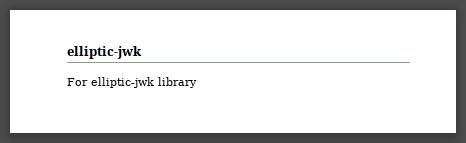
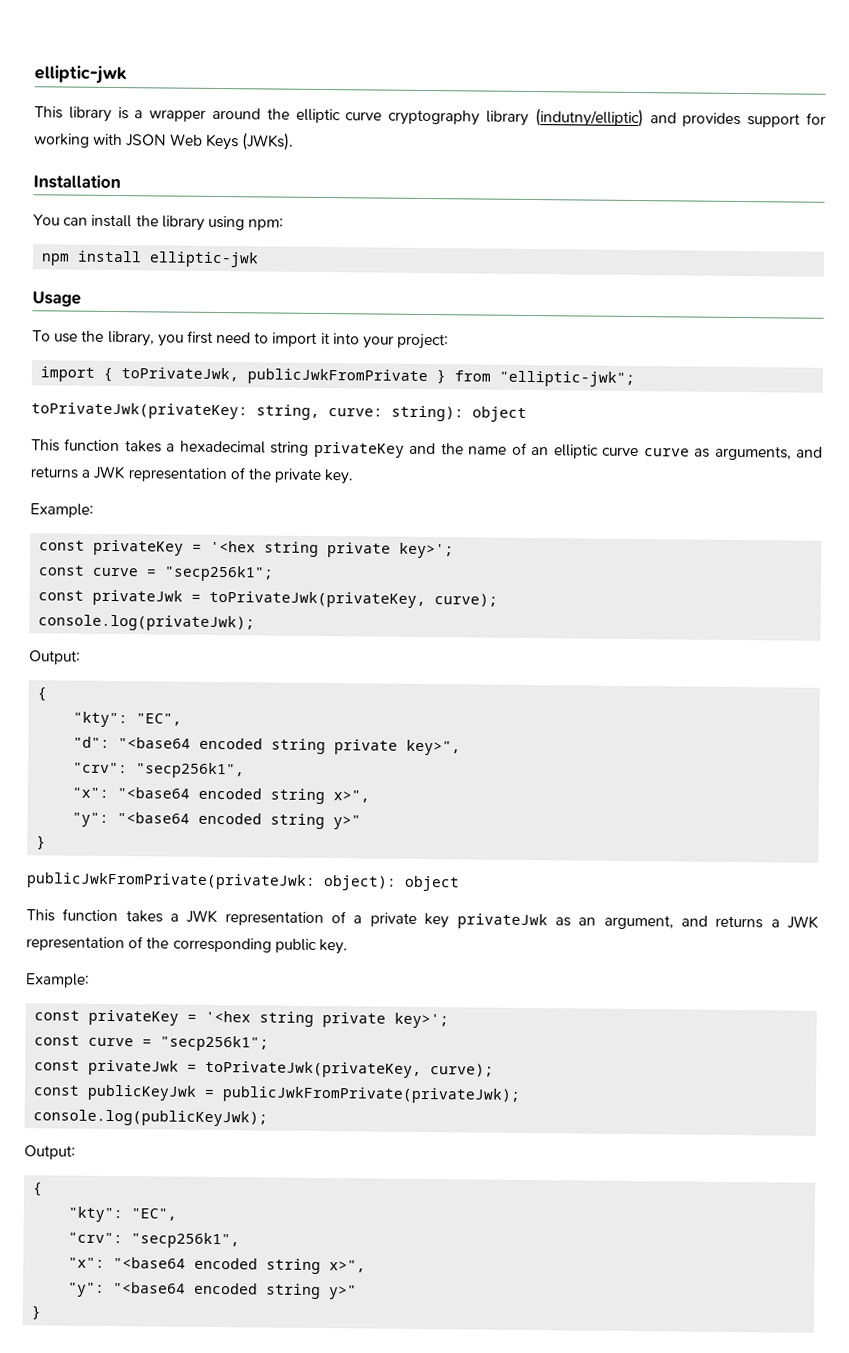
[67,46,142,59] [67,77,197,88] elliptic-jwk // For elliptic-jwk library -> [34,65,127,85] [34,106,826,128] [34,132,294,151] [33,174,121,190] [33,214,285,231] [41,250,260,268] [32,291,81,307] [32,330,450,350] [40,366,636,388] [31,402,527,422] [31,438,824,461] [30,465,354,485] [30,503,94,518] [39,539,455,559] [38,565,275,582] [38,589,499,609] [38,614,256,632] [29,650,81,665] [37,687,48,702] [73,711,183,728] [73,736,462,756] [73,762,246,779] [72,787,371,805] [72,812,362,830] [36,835,47,850] [26,872,460,892] [26,908,820,930] [26,936,348,955] [25,973,90,988] [34,1009,450,1029] [34,1035,270,1052] [34,1059,495,1078] [33,1084,522,1104] [33,1109,269,1127] [24,1145,76,1160] [32,1182,44,1197] [68,1206,178,1223] [68,1232,241,1249] [68,1257,367,1275] [68,1282,358,1300] [31,1305,42,1320] elliptic-jwk // This library is a wrapper around the elliptic curve cryptography library (indutny/elliptic) and provides support for working with JSON Web Keys (JWKs). // Installation // You can install the library using npm: // npm install elliptic-jwk // Usage // To use the library, you first need to import it into your project: // import { toPrivateJwk, publicJwkFromPrivate } from "elliptic-jwk"; // toPrivateJwk(privateKey: string, curve: string): object // This function takes a hexadecimal string privateKey and the name of an elliptic curve curve as arguments, and returns a JWK representation of the private key. // Example: // const privateKey = '<hex string private key>'; // const curve = "secp256k1"; // const privateJwk = toPrivateJwk(privateKey, curve); // console.log(privateJwk); // Output: // { // "kty": "EC", // "d": "<base64 encoded string private key>", // "crv": "secp256k1", // "x": "<base64 encoded string x>", // "y": "<base64 encoded string y>" // } // publicJwkFromPrivate(privateJwk: object): object // This function takes a JWK representation of a private key privateJwk as an argument, and returns a JWK representation of the corresponding public key. // Example: // const privateKey = '<hex string private key>'; // const curve = "secp256k1"; // const privateJwk = toPrivateJwk(privateKey, curve); // const publicKeyJwk = publicJwkFromPrivate(privateJwk); // console.log(publicKeyJwk); // Output: // { // "kty": "EC", // "crv": "secp256k1", // "x": "<base64 encoded string x>", // "y": "<base64 encoded string y>" // }

